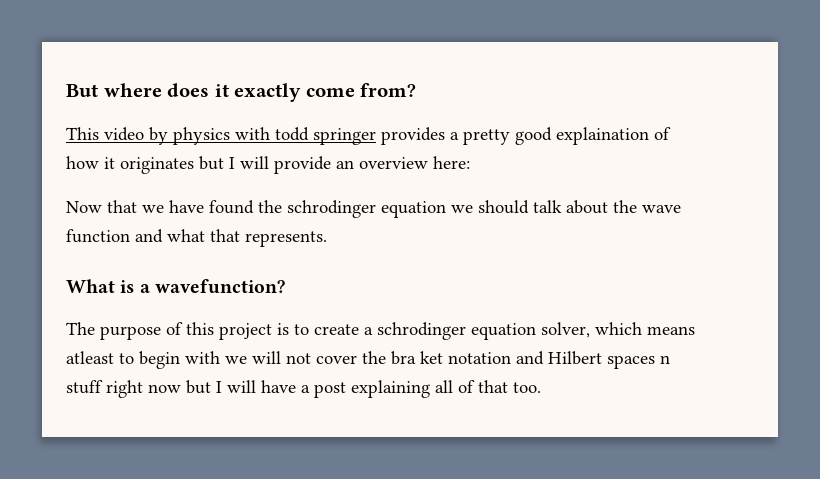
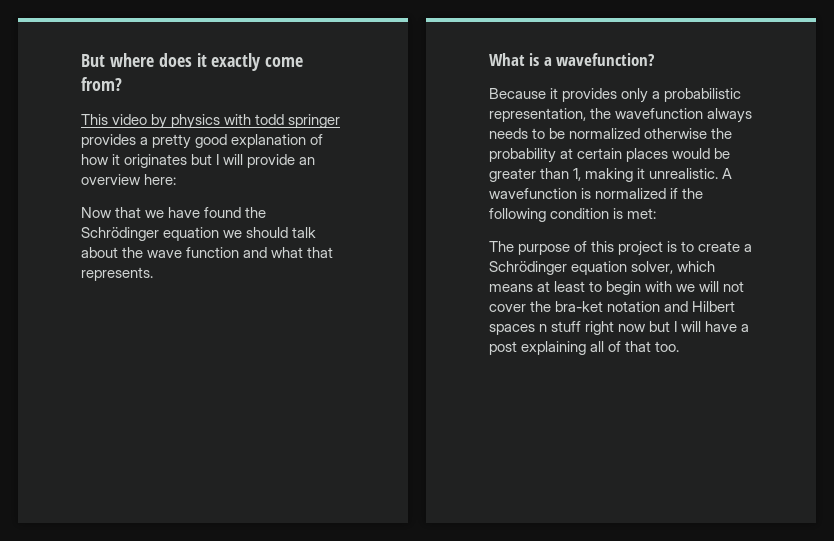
[556,127,649,145] explaination -> [231,134,307,148] explanation
[287,200,376,218] schrodinger -> [81,227,159,241] Schrödinger
(285, 286) none -> [489,88,742,103] [489,108,753,123] [489,128,733,139] [489,148,731,163] [489,168,733,182] [489,188,704,199] [489,208,657,222] // Because it provides only a probabilistic representation, the wavefunction always needs to be normalized otherwise the probability at certain places would be greater than 1, making it unrealistic. A wavefunction is normalized if the following condition is met:
[377,322,466,340] schrodinger -> [489,261,567,275] Schrödinger
[66,351,114,364] atleast -> [537,281,586,292] at least
[391,351,443,365] bra ket -> [555,301,604,312] bra-ket

